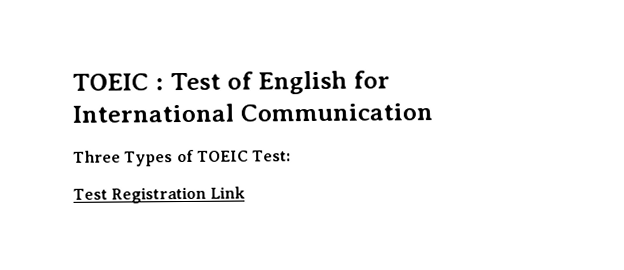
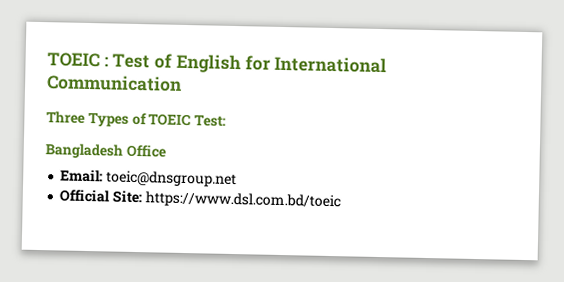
[73,186,245,204] Test Registration Link -> [45,143,166,159] [60,169,238,189] [59,189,341,210] Bangladesh Office // Email: toeic@dnsgroup.net // Official Site: https://www.dsl.com.bd/toeic

